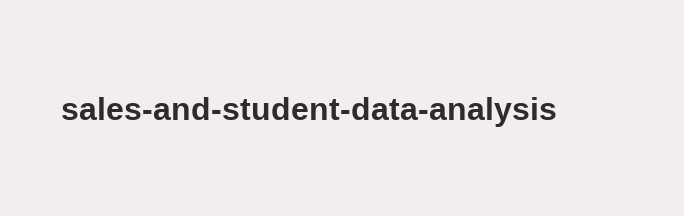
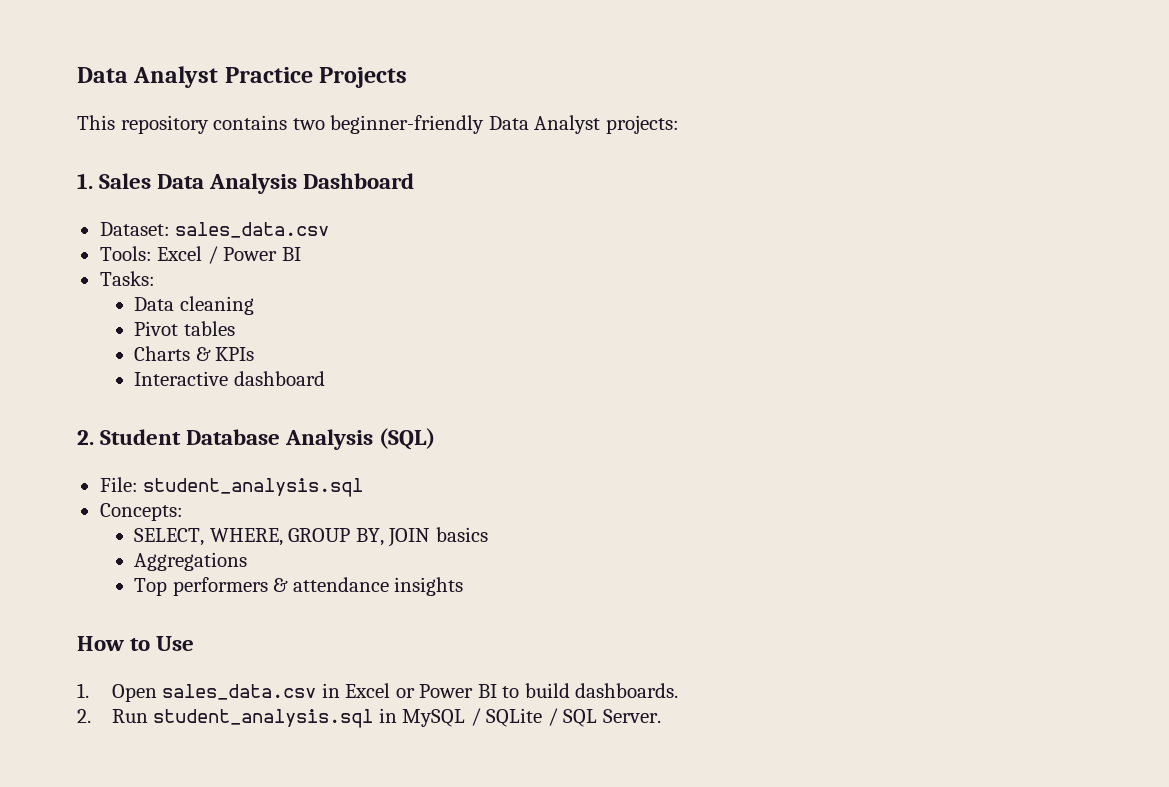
[61,97,557,127] sales-and-student-data-analysis -> [77,66,408,88] [77,115,679,134] [77,173,415,194] [99,222,330,238] [99,246,301,264] [99,271,155,286] [134,296,254,315] [134,321,235,336] [134,346,255,361] [134,371,325,386] [77,428,436,450] [99,477,364,497] [99,503,183,521] [134,527,488,547] [134,552,248,571] [134,577,464,596] [77,636,195,651] [77,683,679,702] [77,708,661,728] Data Analyst Practice Projects // This repository contains two beginner-friendly Data Analyst projects: // 1. Sales Data Analysis Dashboard // Dataset: sales_data.csv // Tools: Excel / Power BI // Tasks: // Data cleaning // Pivot tables // Charts & KPIs // Interactive dashboard // 2. Student Database Analysis (SQL) // File: student_analysis.sql // Concepts: // SELECT, WHERE, GROUP BY, JOIN basics // Aggregations // Top performers & attendance insights // How to Use // 1. Open sales_data.csv in Excel or Power BI to build dashboards. // 2. Run student_analysis.sql in MySQL / SQLite / SQL Server.

